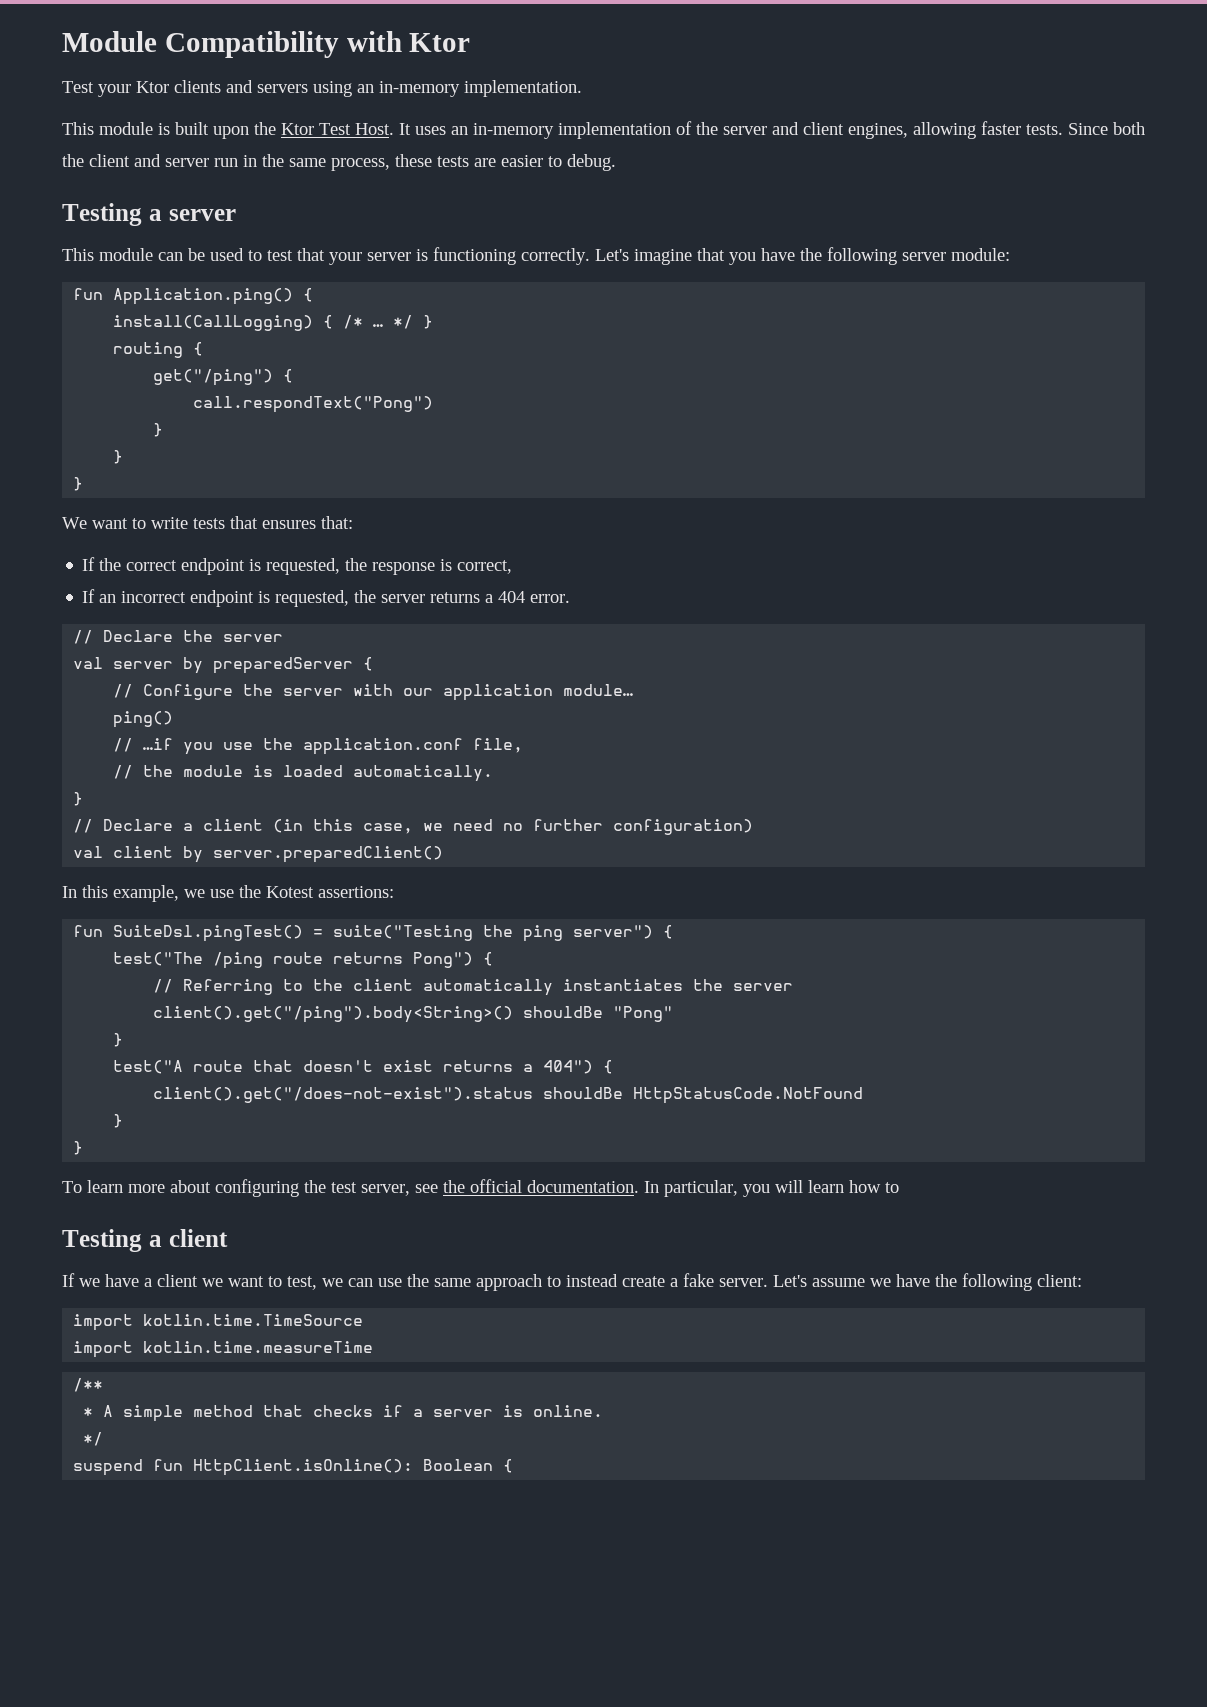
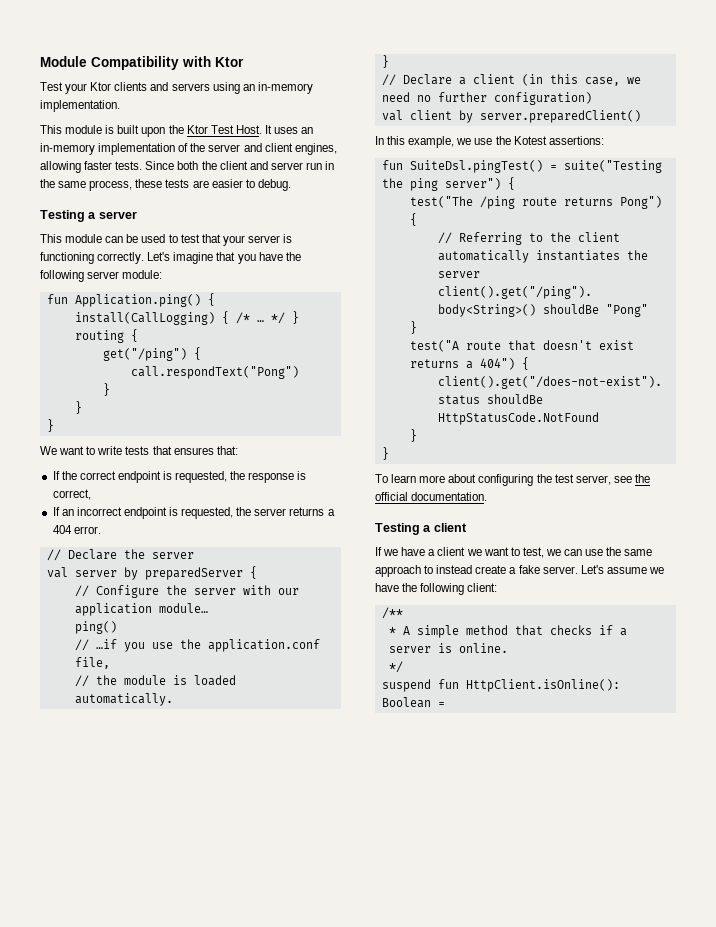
[644,1180,899,1197] In particular, you will learn how to -> (488, 496) none
[73,1314,364,1331] [73,1341,374,1358] // import kotlin.time.TimeSource // import kotlin.time.measureTime -> (498, 587) none
[503,1459,514,1473] { -> [437,702,445,707] =

